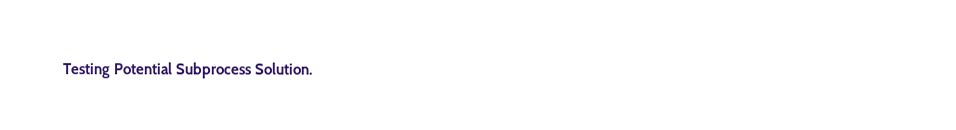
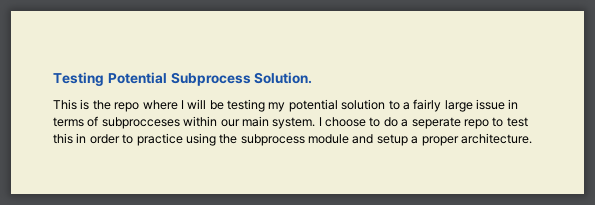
(314, 68) none -> [53,99,519,112] [53,116,528,129] [53,133,532,146] // This is the repo where I will be testing my potential solution to a fairly large issue in terms of subprocceses within our main system. I choose to do a seperate repo to test this in order to practice using the subprocess module and setup a proper architecture.

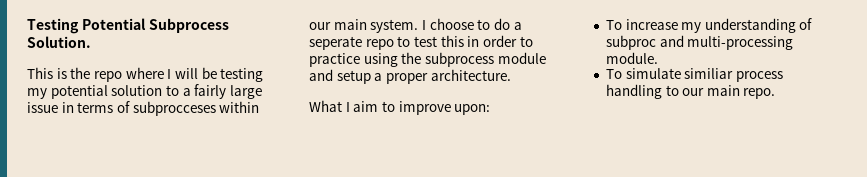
(532, 138) none -> [309,100,491,115] [605,18,813,33] [605,35,794,50] [605,52,658,64] [605,68,783,82] [605,84,776,99] // What I aim to improve upon: // To increase my understanding of subproc and multi-processing module. // To simulate similiar process handling to our main repo.

